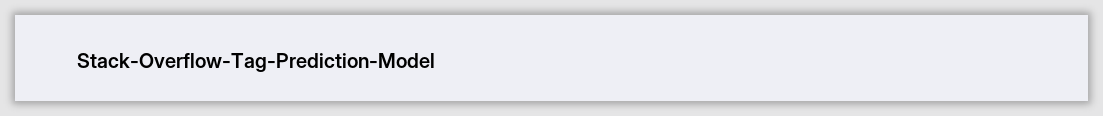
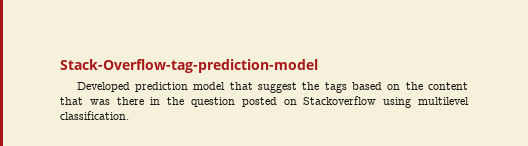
[77,53,435,72] Stack-Overflow-Tag-Prediction-Model -> [60,59,318,73] [76,82,468,93] [60,96,470,108] [60,111,129,120] Stack-Overflow-tag-prediction-model // Developed prediction model that suggest the tags based on the content that was there in the question posted on Stackoverflow using multilevel classification.

